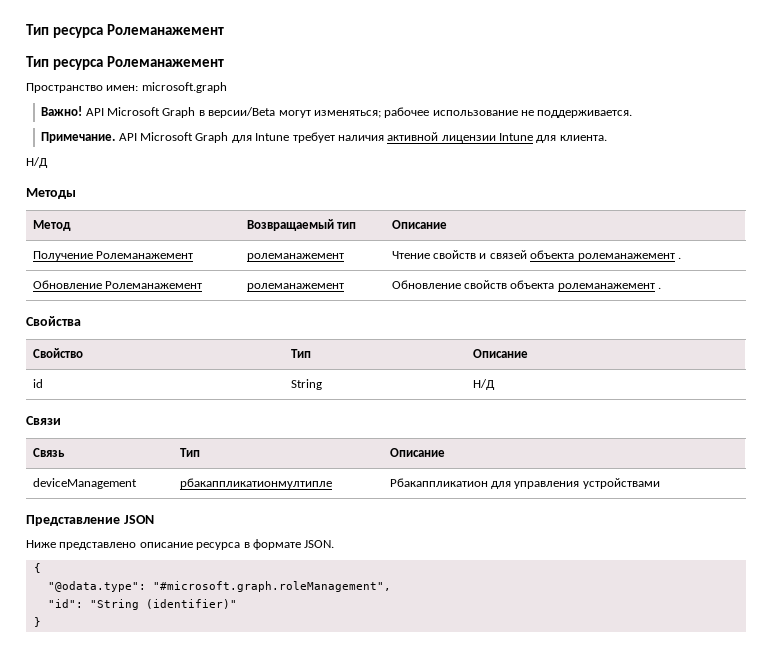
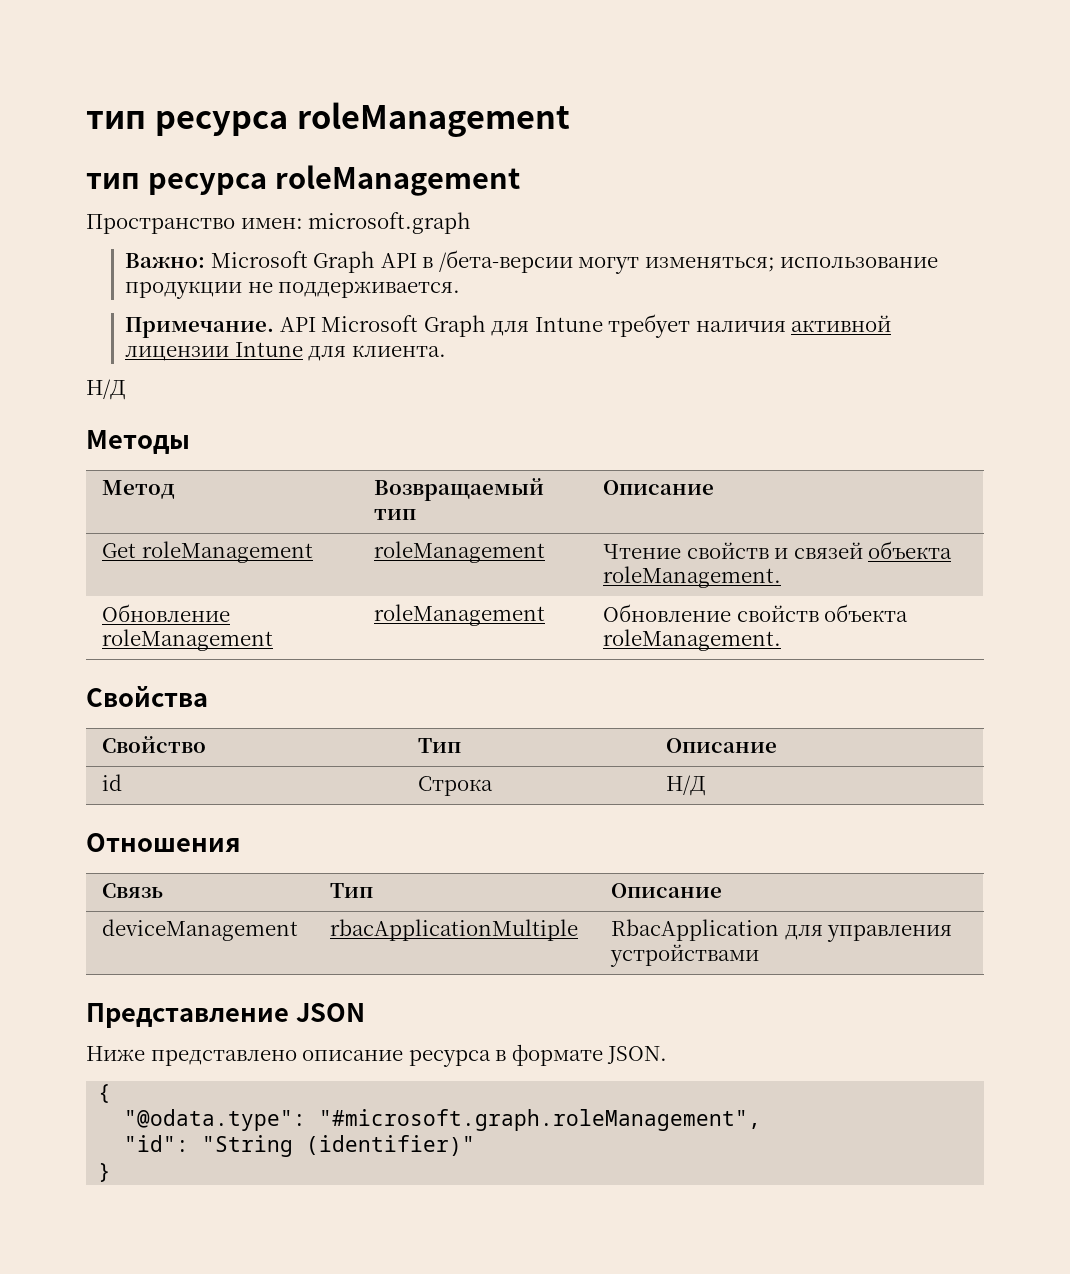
[26,24,225,38] [26,56,224,70] [26,82,227,93] [41,106,518,118] Тип ресурса Ролеманажемент // Тип ресурса Ролеманажемент // Пространство имен: microsoft.graph // Важно! API Microsoft Graph в версии/Beta могут изменяться; рабочее использование -> [86,102,570,137] [86,165,520,196] [86,212,472,234] [124,250,939,274] [124,281,242,299] тип ресурса roleManagement // тип ресурса roleManagement // Пространство имен: microsoft.graph // Важно: Microsoft Graph API в /бета-версии могут изменяться; использование продукции
[32,251,194,261] [246,253,344,261] Получение Ролеманажемент | ролеманажемент -> [101,541,313,563] [373,541,545,563] Get roleManagement | roleManagement
[577,253,681,261] [32,280,203,289] [246,283,344,291] ролеманажемент . // Обновление Ролеманажемент | ролеманажемент -> [602,566,781,588] [101,604,230,622] [101,629,273,651] [373,604,545,626] roleManagement. // Обновление roleManagement | roleManagement
[557,283,662,291] ролеманажемент . -> [602,629,781,651] roleManagement.
[290,379,322,390] [472,379,495,390] [26,416,61,425] String | Н/Д // Связи -> [417,776,493,796] [665,775,706,796] [86,833,241,852] Строка | Н/Д // Отношения
[179,478,332,489] [389,478,488,487] рбакаппликатионмултипле | Рбакаппликатион -> [329,919,578,941] [610,919,779,941] rbacApplicationMultiple | RbacApplication

